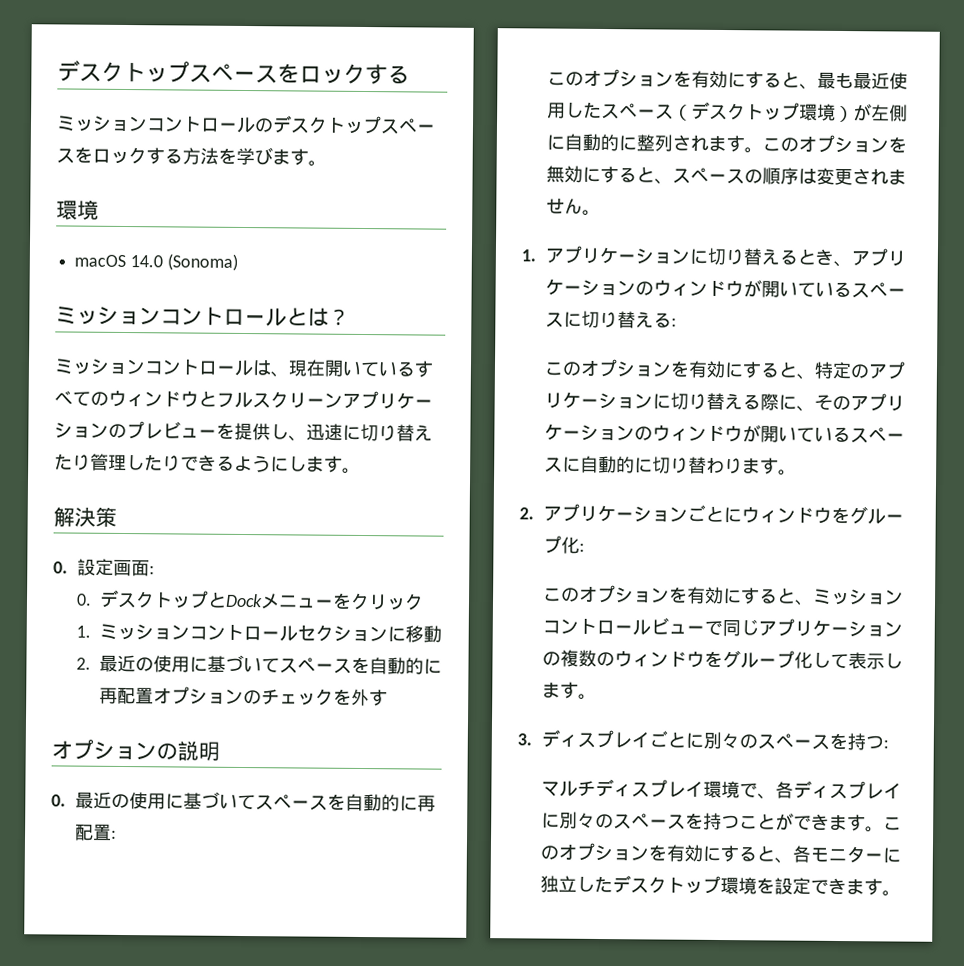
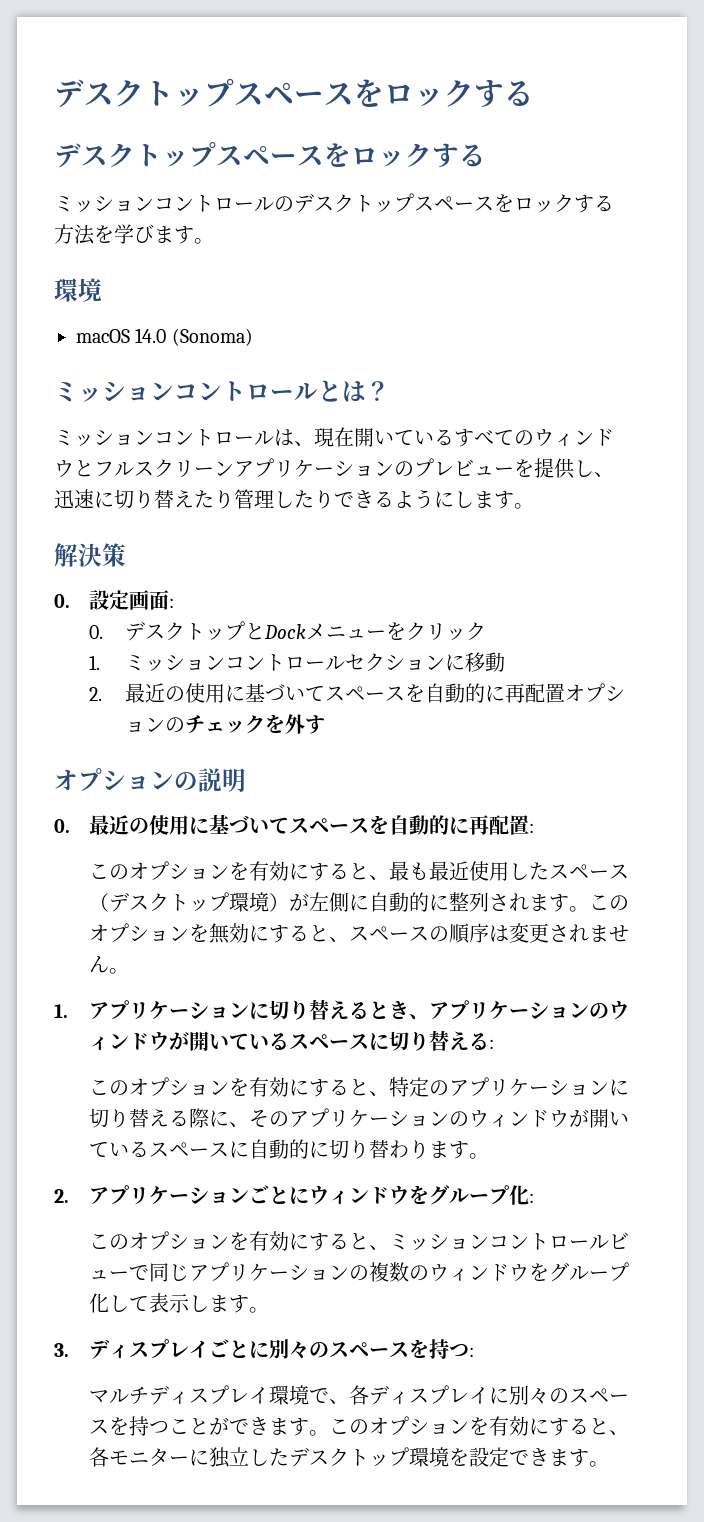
[57,60,410,85] デスクトップスペースをロックする -> [54,78,534,108] [54,142,486,168] デスクトップスペースをロックする // デスクトップスペースをロックする

